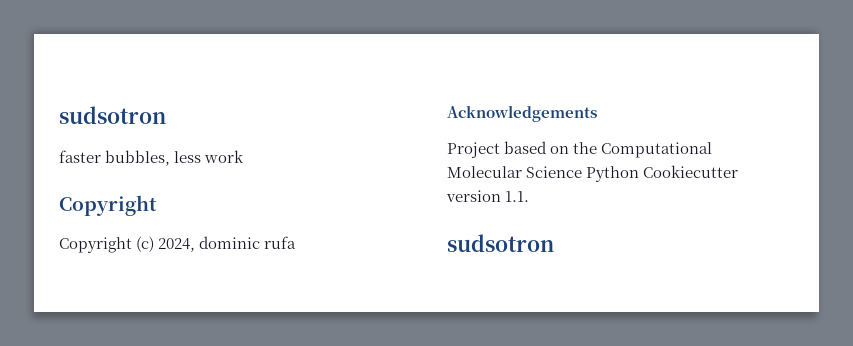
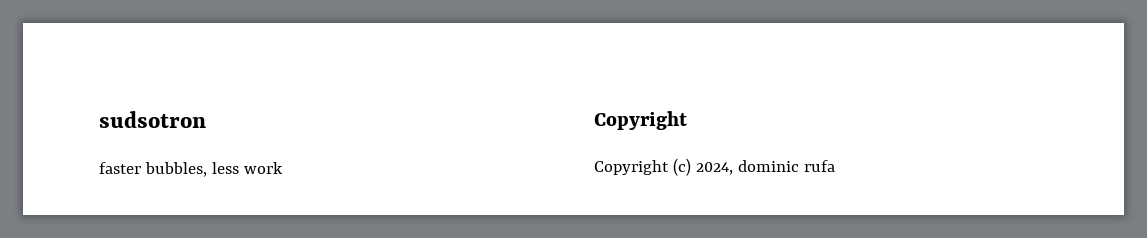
[447,105,597,122] [447,141,713,158] [447,165,739,182] [446,190,530,202] [447,234,554,252] // Acknowledgements // Project based on the Computational Molecular Science Python Cookiecutter version 1.1. // sudsotron -> (835, 166) none

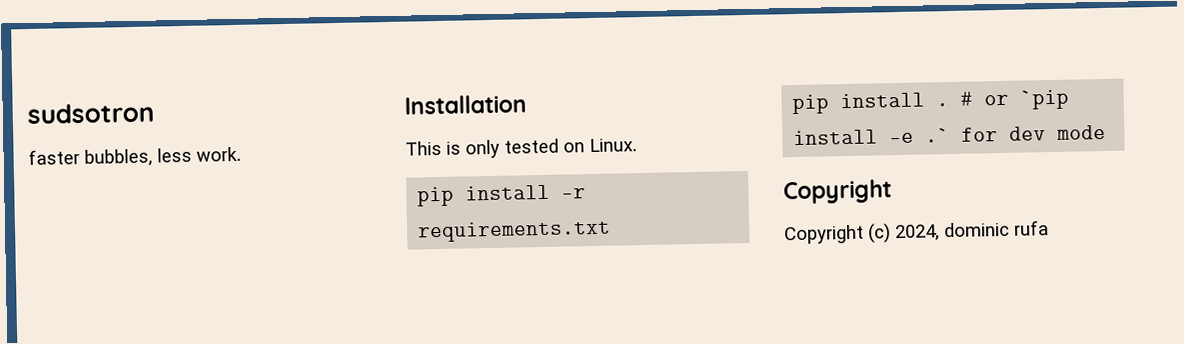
[243,162,283,174] work -> [196,146,241,162] [404,94,527,115] [405,138,637,159] [417,184,587,207] [417,219,612,243] [792,89,1070,115] [793,124,1107,146] work. // Installation // This is only tested on Linux. // pip install -r requirements.txt // pip install . # or `pip install -e .` for dev mode

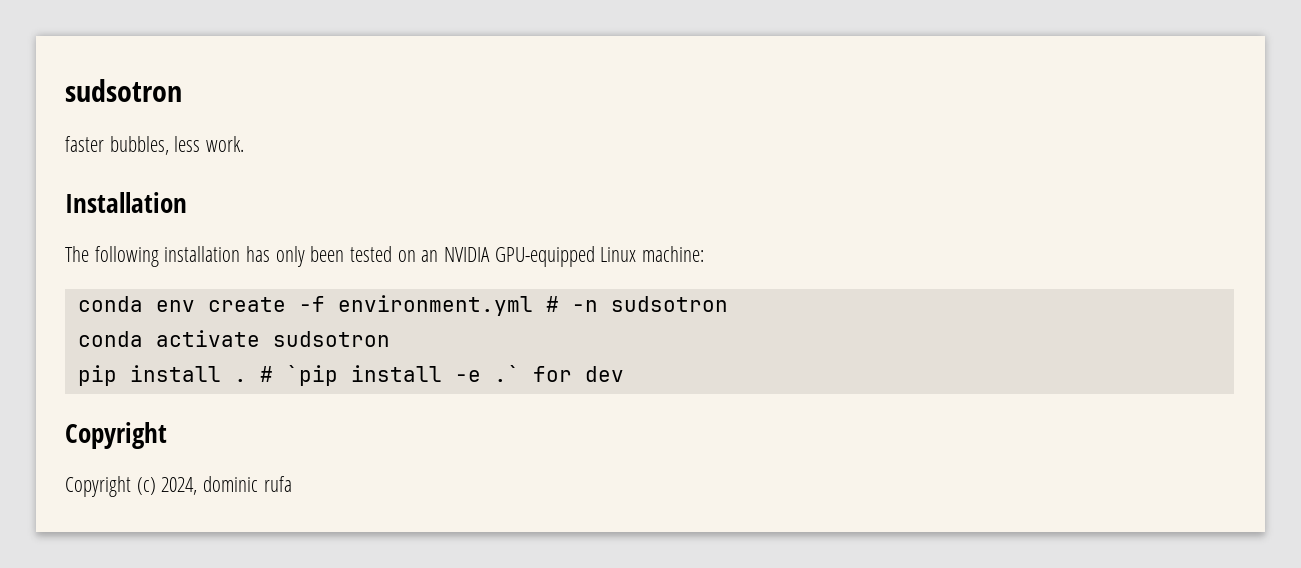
[405,138,637,159] [417,184,587,207] [417,219,612,243] This is only tested on Linux. // pip install -r requirements.txt -> [65,246,705,267] [77,295,728,316] [77,330,390,347] The following installation has only been tested on an NVIDIA GPU-equipped Linux machine: // conda env create -f environment.yml # -n sudsotron // conda activate sudsotron
[984,94,1010,106] or -> (273, 374) none
[1056,124,1107,140] mode -> (624, 374) none

